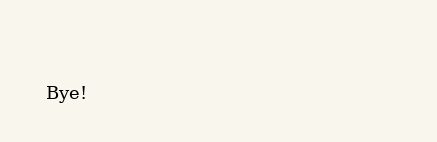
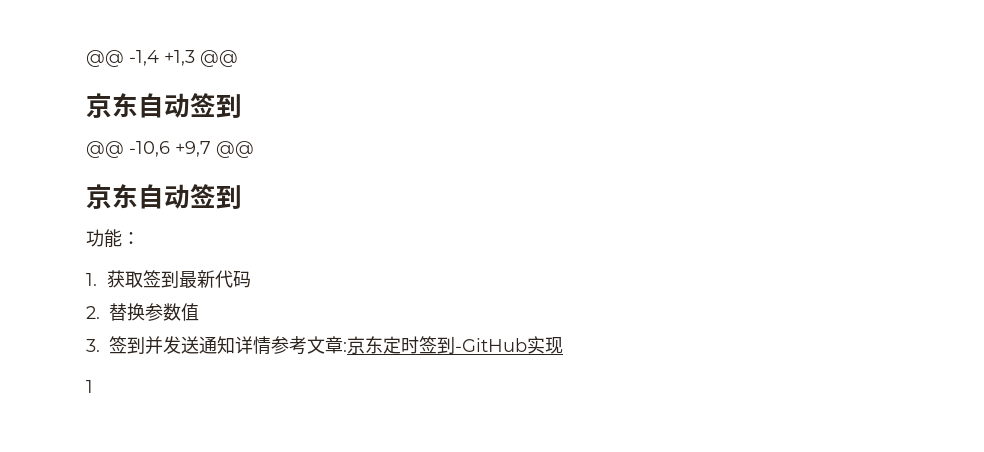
[46,86,87,103] Bye! -> [86,50,238,67] [86,93,242,118] [86,141,254,158] [86,184,242,209] [86,229,140,248] [86,270,251,288] [86,303,199,321] [86,336,563,355] [86,380,93,393] @@ -1,4 +1,3 @@ // 京东自动签到 // @@ -10,6 +9,7 @@ // 京东自动签到 // 功能： // 1.获取签到最新代码 // 2.替换参数值 // 3.签到并发送通知详情参考文章:京东定时签到-GitHub实现 // 1

